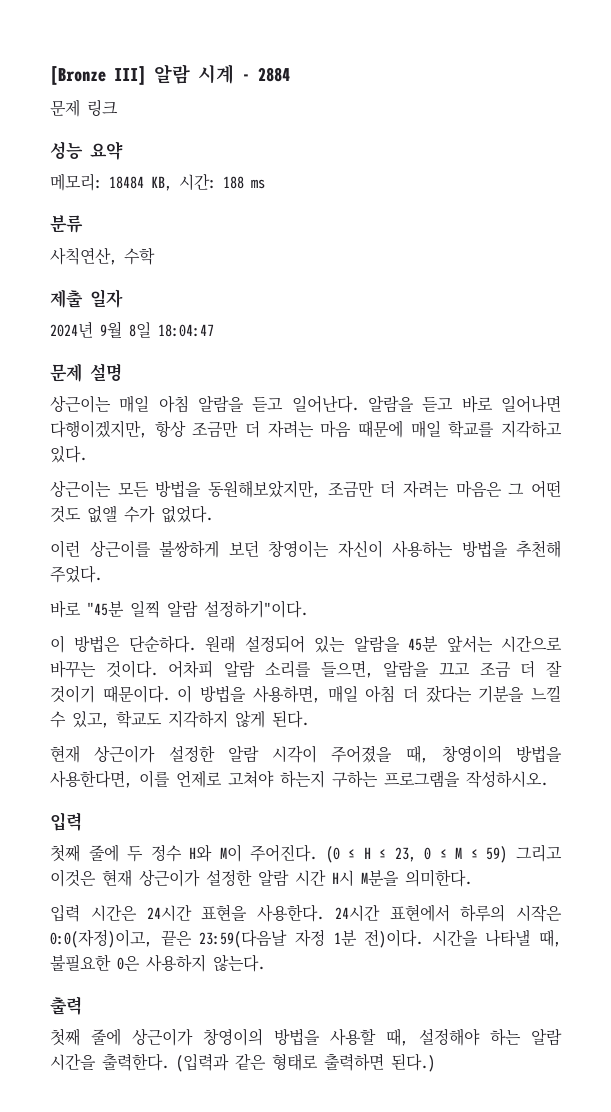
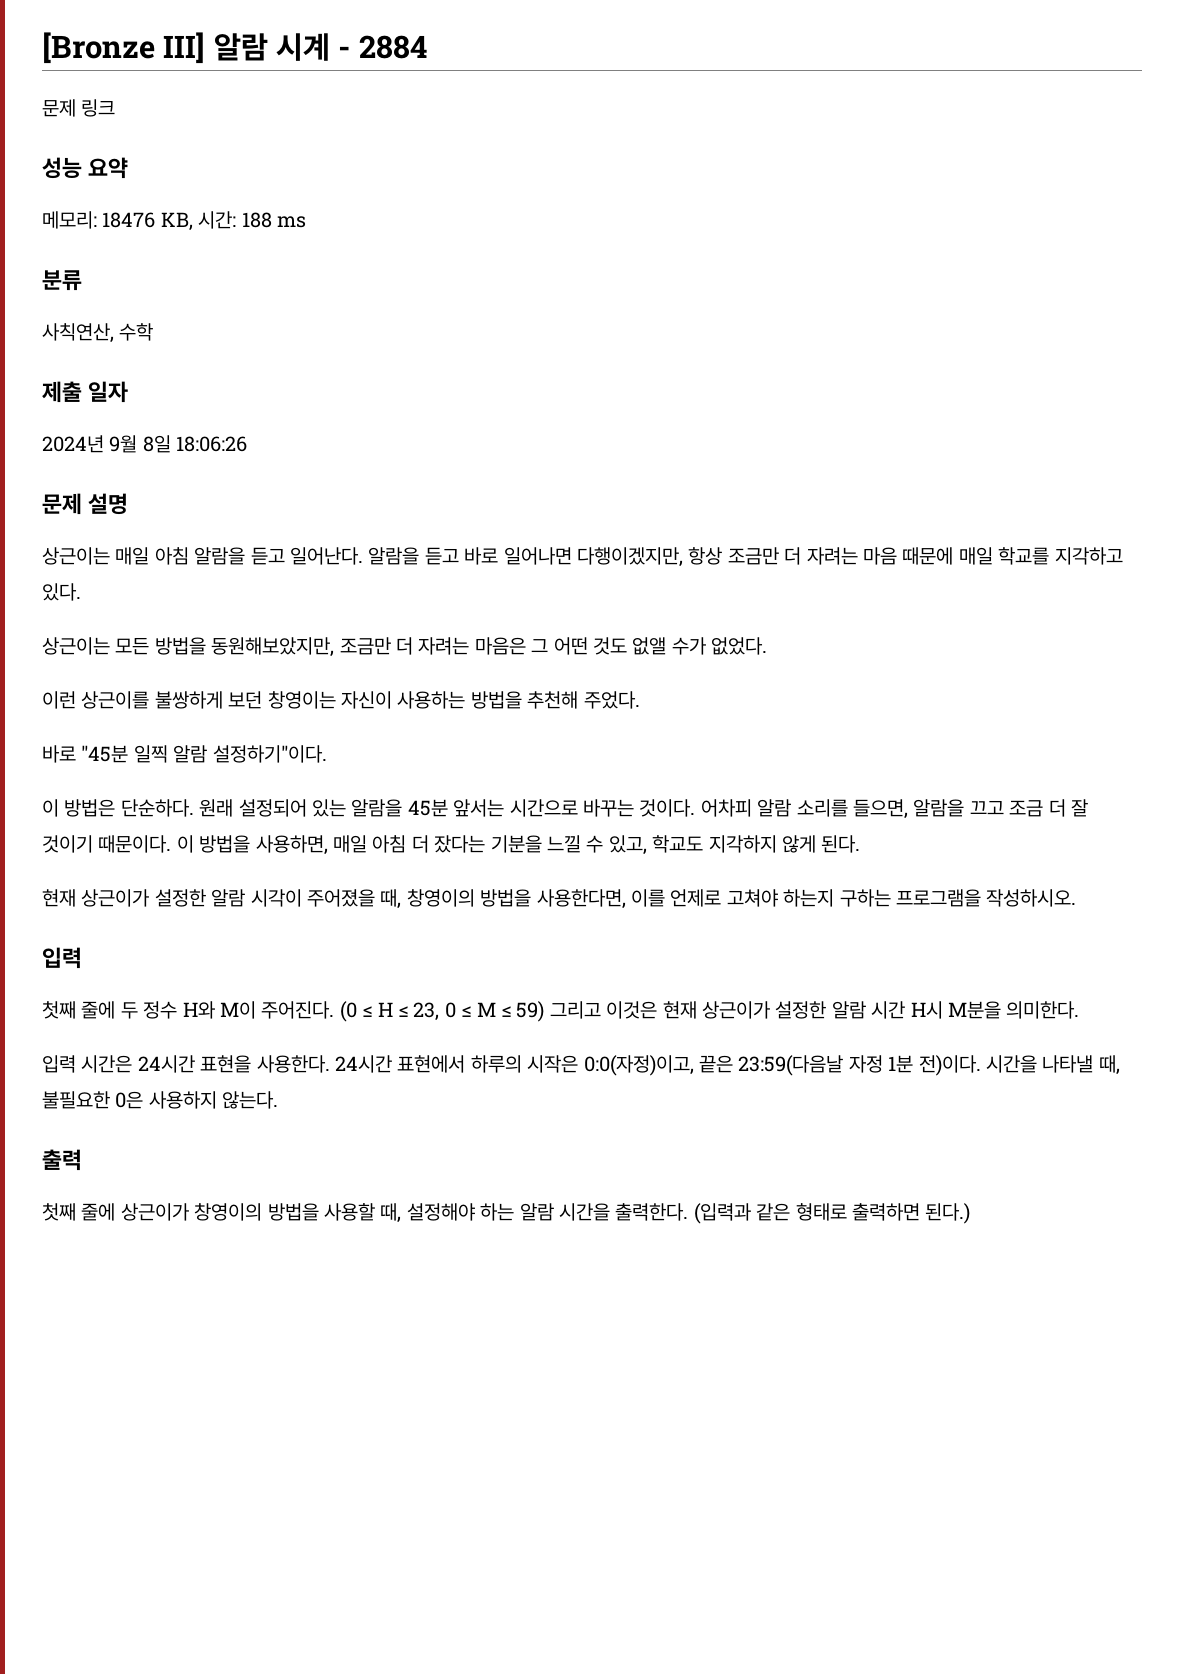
[109,176,144,189] 18484 -> [102,212,156,228] 18476
[158,324,214,337] 18:04:47 -> [176,436,248,452] 18:06:26

